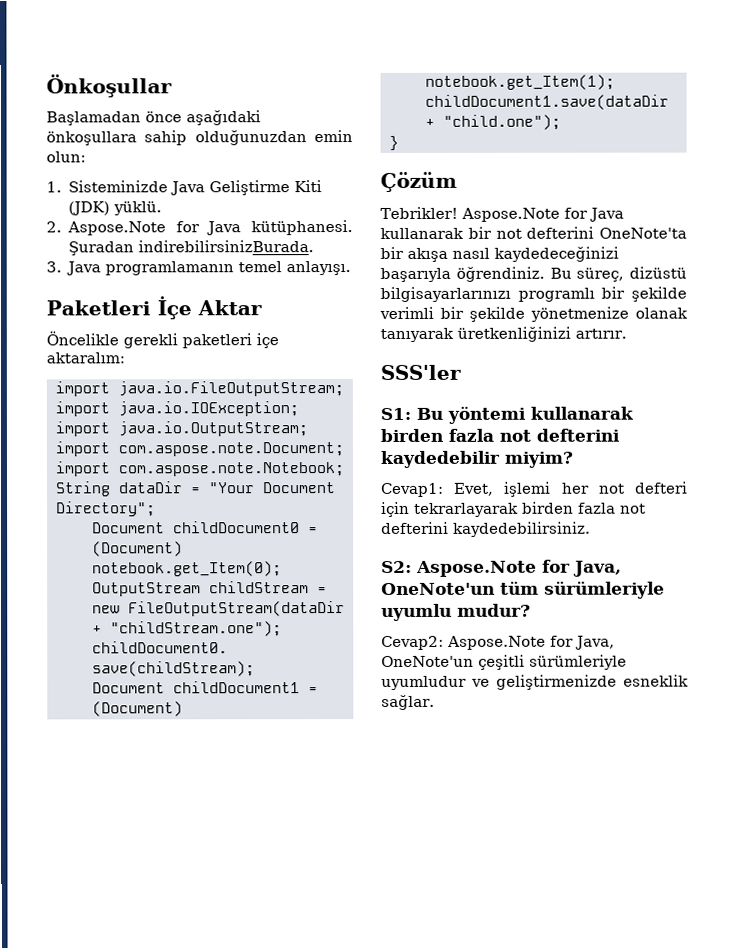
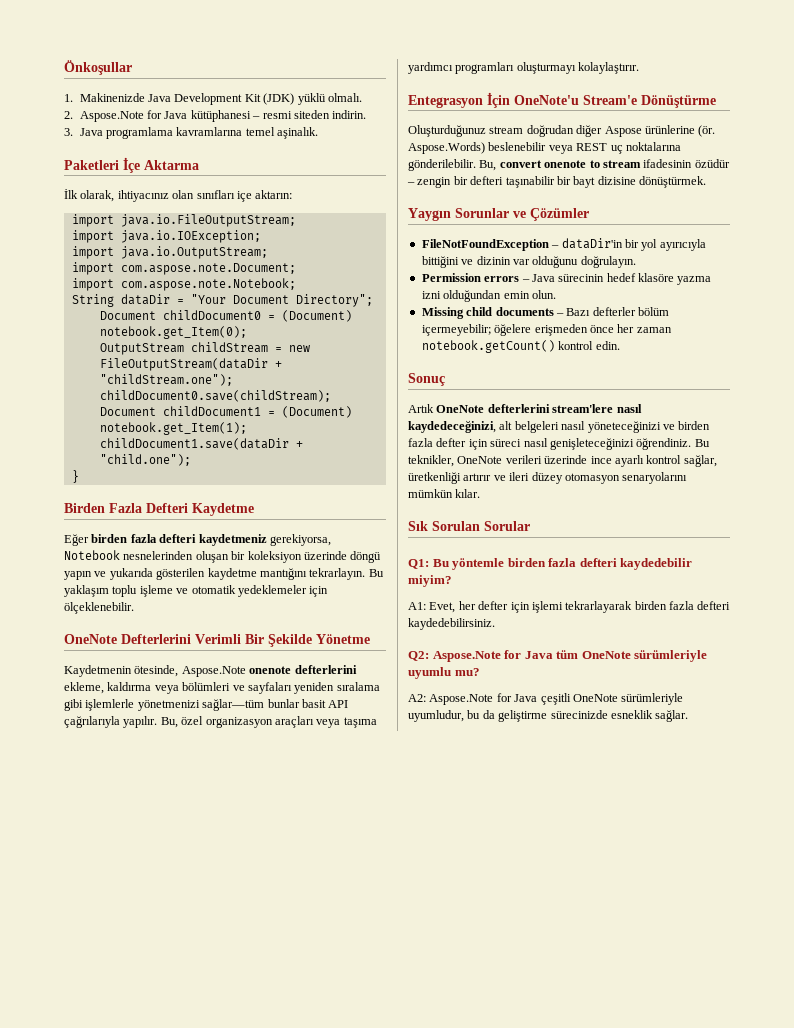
[46,110,261,126] [46,130,353,146] [46,151,86,163] [46,180,323,196] [68,201,163,216] [46,220,353,236] [68,240,315,256] [46,261,352,276] [46,296,262,320] [46,331,279,349] [46,352,125,364] Başlamadan önce aşağıdaki önkoşullara sahip olduğunuzdan emin olun: // 1. Sisteminizde Java Geliştirme Kiti (JDK) yüklü. // 2. Aspose.Note for Java kütüphanesi. Şuradan indirebilirsinizBurada. // 3. Java programlamanın temel anlayışı. // Paketleri İçe Aktar // Öncelikle gerekli paketleri içe aktaralım: -> [64,93,362,105] [64,110,367,122] [64,127,319,139] [64,157,199,173] [64,189,293,202] 1. Makinenizde Java Development Kit (JDK) yüklü olmalı. // 2. Aspose.Note for Java kütüphanesi – resmi siteden indirin. // 3. Java programlama kavramlarına temel aşinalık. // Paketleri İçe Aktarma // İlk olarak, ihtiyacınız olan sınıfları içe aktarın:
[380,171,457,192] [380,206,624,222] [380,226,687,239] [380,246,619,262] [380,266,687,282] [380,286,687,302] [379,306,688,322] [380,326,627,342] [380,364,461,380] [380,406,634,424] [380,428,620,442] [380,450,573,468] [381,481,688,497] [381,501,646,517] [381,521,591,537] [381,559,622,577] [381,581,665,599] [381,603,531,621] [381,635,615,650] [381,654,627,670] [381,674,617,690] Çözüm // Tebrikler! Aspose.Note for Java kullanarak bir not defterini OneNote'ta bir akışa nasıl kaydedeceğinizi başarıyla öğrendiniz. Bu süreç, dizüstü bilgisayarlarınızı programlı bir şekilde verimli bir şekilde yönetmenize olanak tanıyarak üretkenliğinizi artırır. // SSS'ler // S1: Bu yöntemi kullanarak birden fazla not defterini kaydedebilir miyim? // Cevap1: Evet, işlemi her not defteri için tekrarlayarak birden fazla not defterini kaydedebilirsiniz. // S2: Aspose.Note for Java, OneNote'un tüm sürümleriyle uyumlu mudur? // Cevap2: Aspose.Note for Java, OneNote'un çeşitli sürümleriyle uyumludur ve geliştirmenizde -> [64,503,254,516] [64,534,331,546] [64,550,382,563] [64,568,384,580] [64,585,329,597] [64,602,134,614] [64,634,370,647] [64,665,357,677] [64,682,380,694] [64,699,349,711] [64,716,377,728] [408,62,640,74] [408,92,716,108] [408,125,716,137] [408,142,681,154] [408,159,730,171] [407,176,706,188] [408,208,589,221] [421,238,706,251] [421,256,636,268] [421,273,712,285] [421,290,556,302] [421,307,669,319] [421,324,672,336] [421,340,620,353] [408,373,445,386] [408,404,642,413] [408,420,711,433] [408,438,710,450] [408,455,717,467] [408,472,688,484] [408,489,481,498] [408,521,530,531] [408,558,693,570] [408,575,452,587] [408,601,731,613] [408,618,495,630] [408,650,708,662] [408,667,480,679] [408,693,684,705] [408,710,608,722] Birden Fazla Defteri Kaydetme // Eğer birden fazla defteri kaydetmeniz gerekiyorsa, Notebook nesnelerinden oluşan bir koleksiyon üzerinde döngü yapın ve yukarıda gösterilen kaydetme mantığını tekrarlayın. Bu yaklaşım toplu işleme ve otomatik yedeklemeler için ölçeklenebilir. // OneNote Defterlerini Verimli Bir Şekilde Yönetme // Kaydetmenin ötesinde, Aspose.Note onenote defterlerini ekleme, kaldırma veya bölümleri ve sayfaları yeniden sıralama gibi işlemlerle yönetmenizi sağlar—tüm bunlar basit API çağrılarıyla yapılır. Bu, özel organizasyon araçları veya taşıma yardımcı programları oluşturmayı kolaylaştırır. // Entegrasyon İçin OneNote'u Stream'e Dönüştürme // Oluşturduğunuz stream doğrudan diğer Aspose ürünlerine (ör. Aspose.Words) beslenebilir veya REST uç noktalarına gönderilebilir. Bu, convert onenote to stream ifadesinin özüdür – zengin bir defteri taşınabilir bir bayt dizisine dönüştürmek. // Yaygın Sorunlar ve Çözümler // FileNotFoundException – dataDir'in bir yol ayırıcıyla bittiğini ve dizinin var olduğunu doğrulayın. // Permission errors – Java sürecinin hedef klasöre yazma izni olduğundan emin olun. // Missing child documents – Bazı defterler bölüm içermeyebilir; öğelere erişmeden önce her zaman notebook.getCount() kontrol edin. // Sonuç // Artık OneNote defterlerini stream'lere nasıl kaydedeceğinizi, alt belgeleri nasıl yöneteceğinizi ve birden fazla defter için süreci nasıl genişleteceğinizi öğrendiniz. Bu teknikler, OneNote verileri üzerinde ince ayarlı kontrol sağlar, üretkenliği artırır ve ileri düzey otomasyon senaryolarını mümkün kılar. // Sık Sorulan Sorular // Q1: Bu yöntemle birden fazla defteri kaydedebilir miyim? // A1: Evet, her defter için işlemi tekrarlayarak birden fazla defteri kaydedebilirsiniz. // Q2: Aspose.Note for Java tüm OneNote sürümleriyle uyumlu mu? // A2: Aspose.Note for Java çeşitli OneNote sürümleriyle uyumludur, bu da geliştirme sürecinizde

